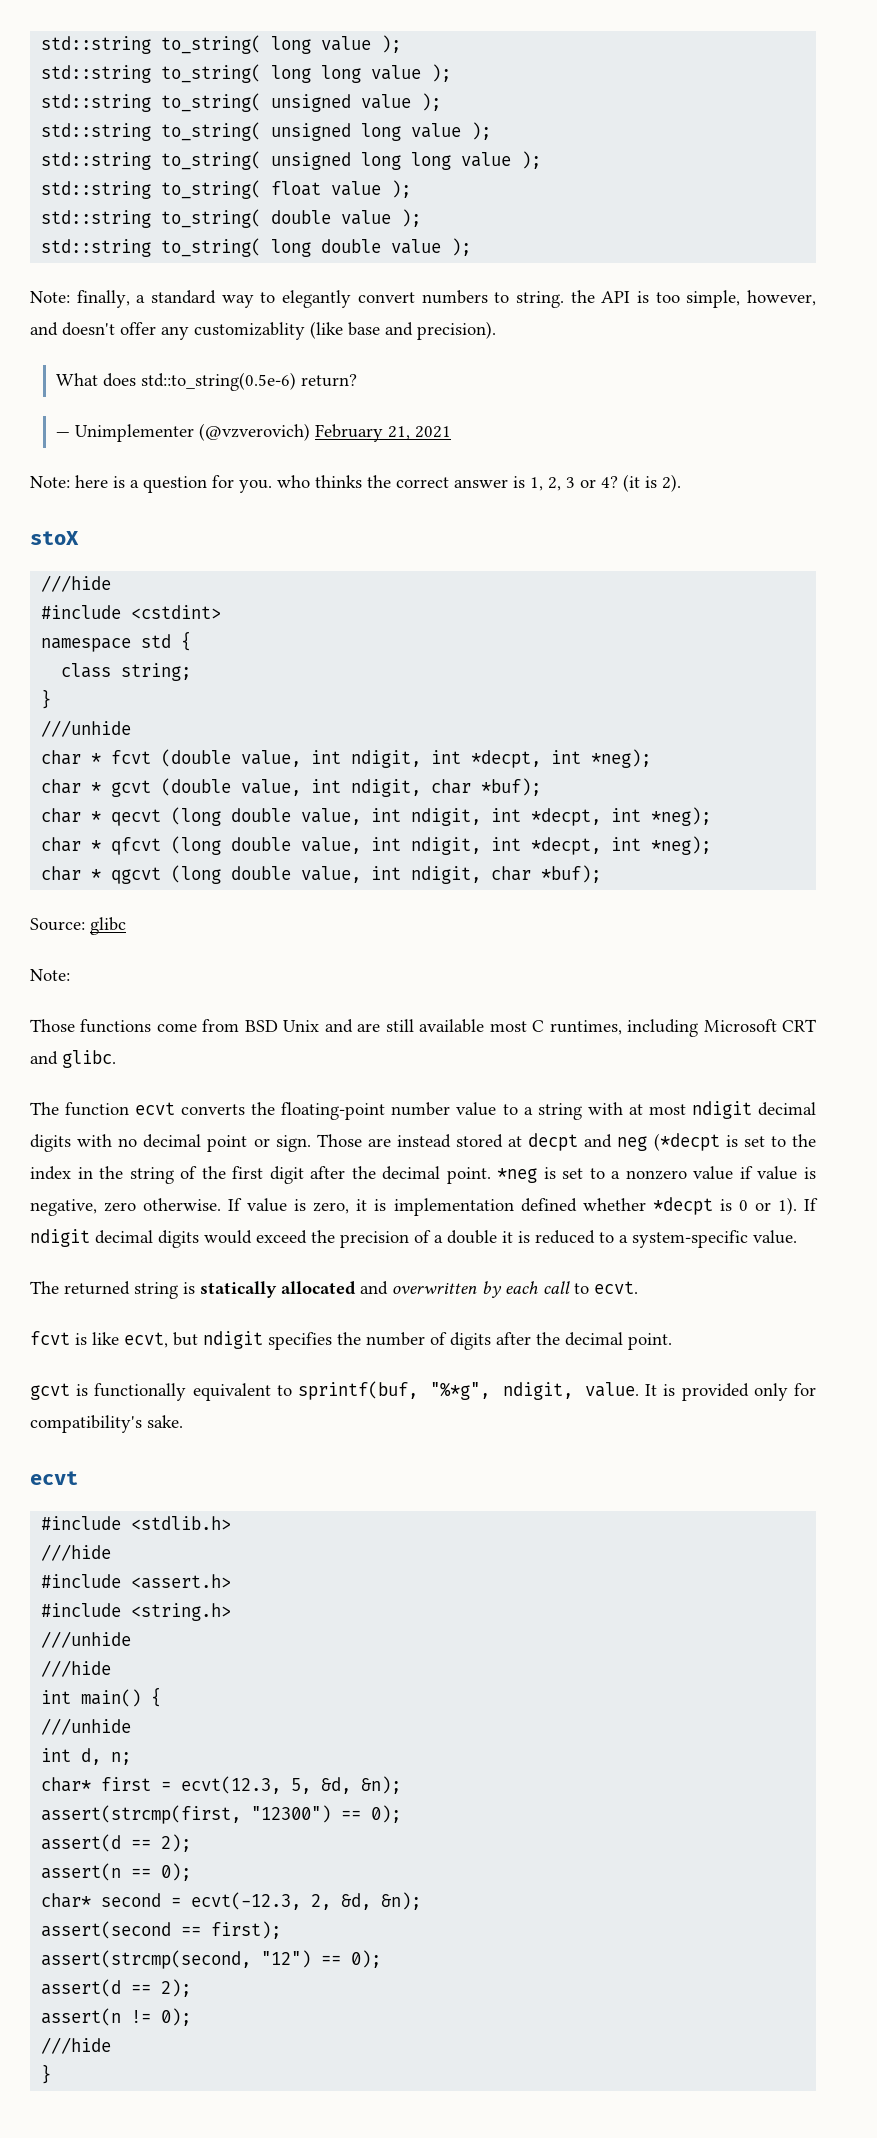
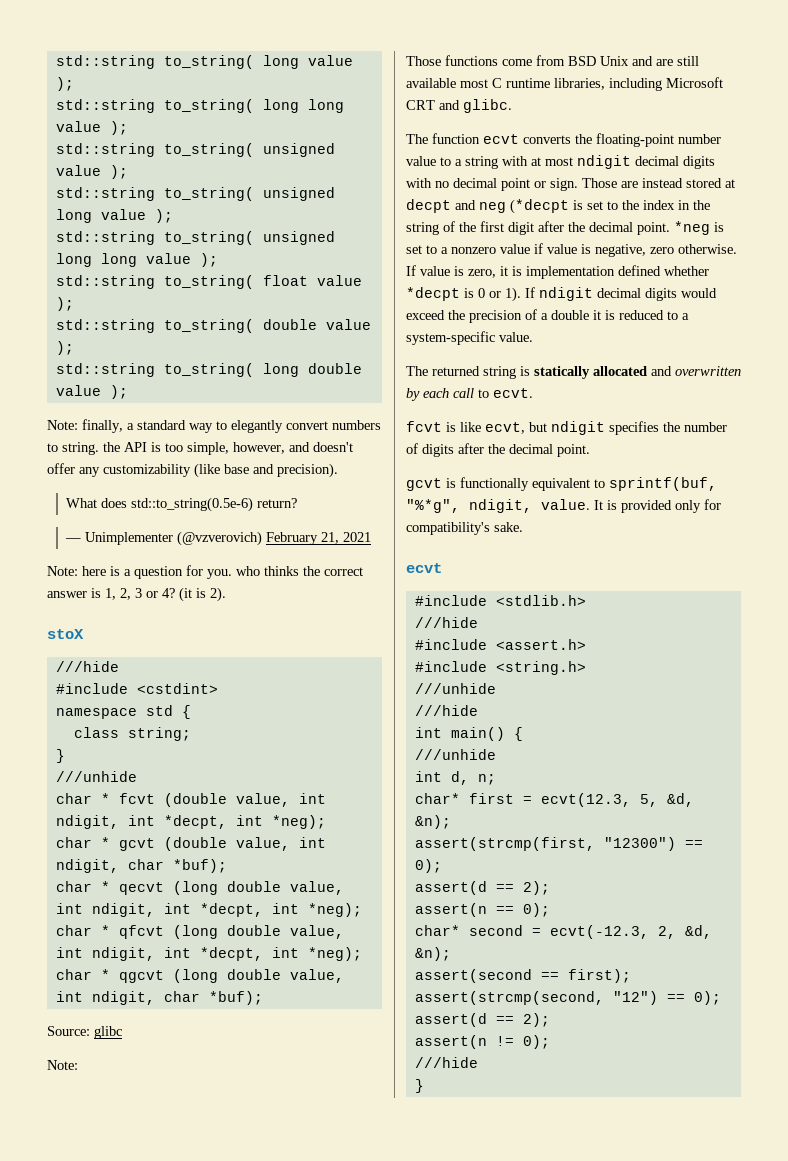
[194,322,305,340] customizablity -> [103,464,191,477] customizability
[549,1020,622,1035] runtimes, -> [506,78,605,90] runtime libraries,

